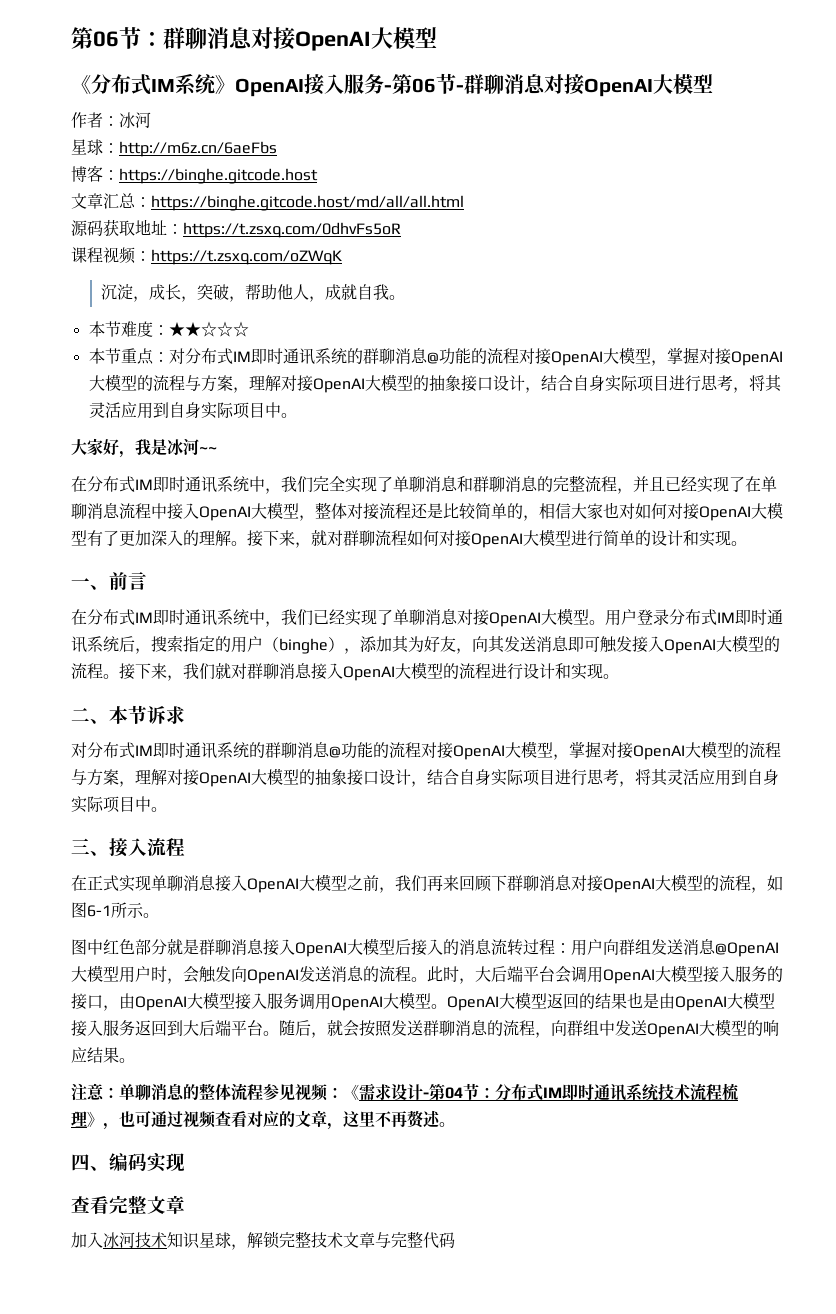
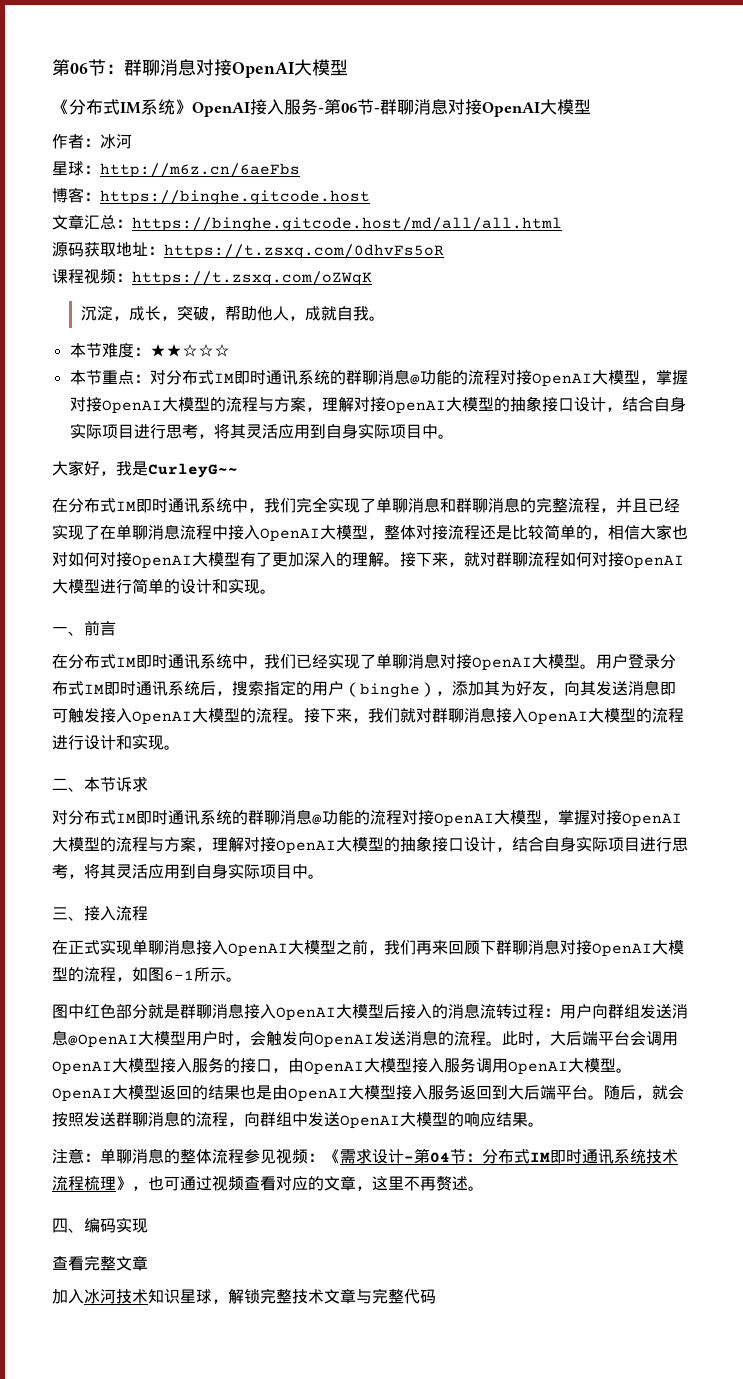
[167,439,217,455] 冰河~~ -> [148,463,238,478] CurleyG~~

